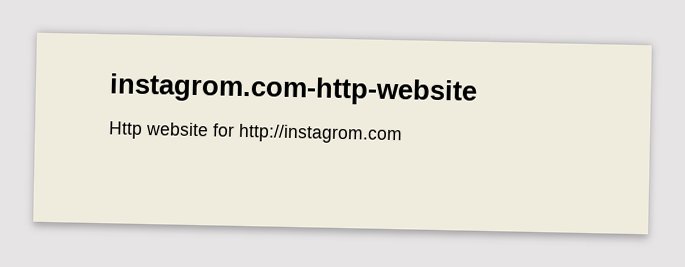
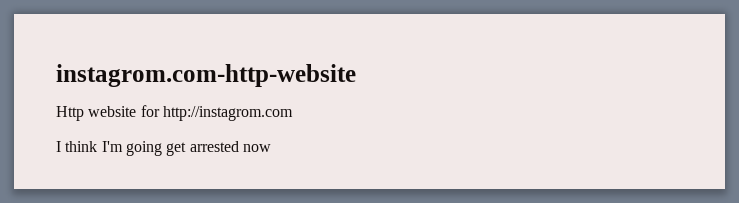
(403, 134) none -> [56,141,271,156] // I think I'm going get arrested now

